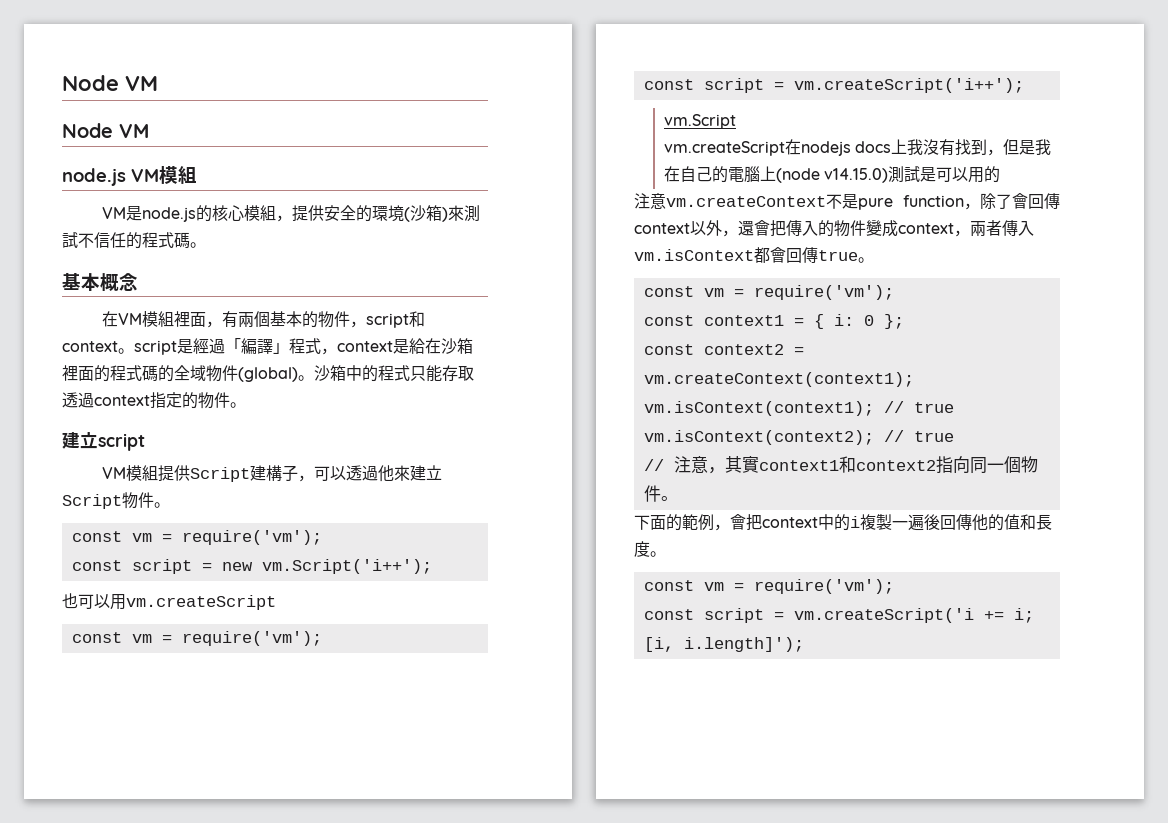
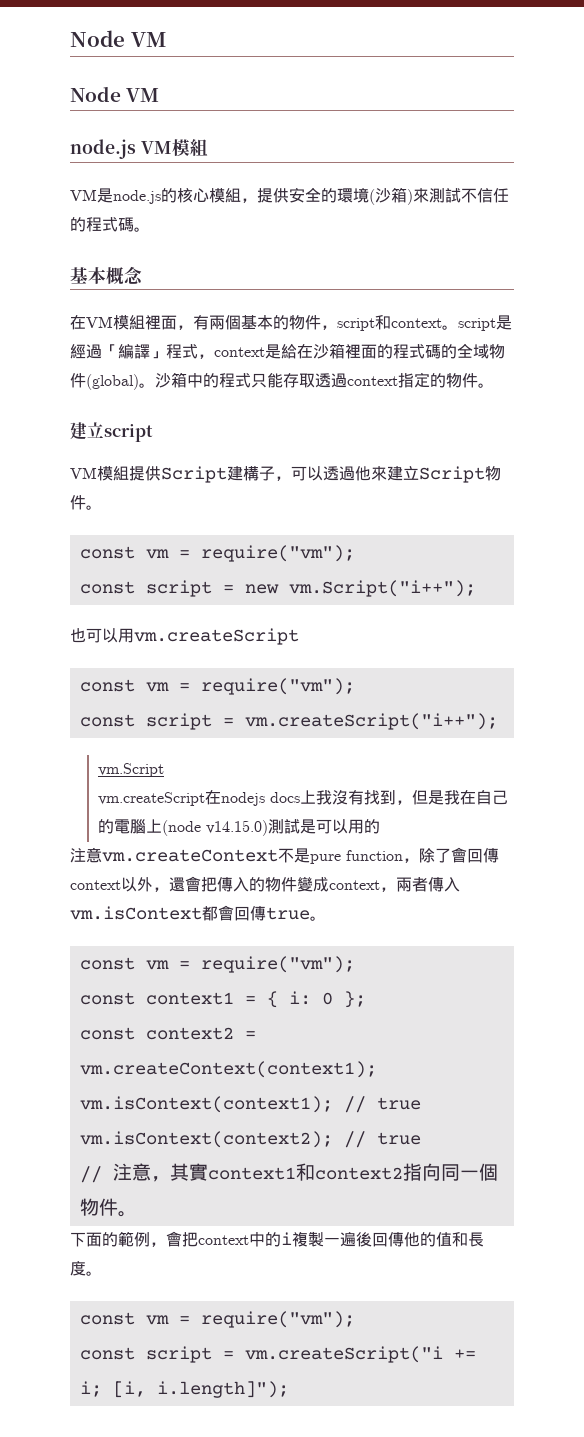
[181,530,322,545] require('vm'); -> [200,545,355,562] require("vm");
[261,559,432,574] vm.Script('i++'); -> [288,580,476,597] vm.Script("i++");
[181,631,322,646] [643,78,1024,93] require('vm'); // const script = vm.createScript('i++'); -> [200,678,355,695] [79,713,498,730] require("vm"); // const script = vm.createScript("i++");
[753,285,894,300] require('vm'); -> [200,956,355,973] require("vm");
[753,579,894,594] [643,608,974,623] require('vm'); // const script = vm.createScript('i -> [200,1311,355,1328] [79,1346,443,1363] require("vm"); // const script = vm.createScript("i
[683,637,804,652] i.length]'); -> [156,1381,289,1398] i.length]");

